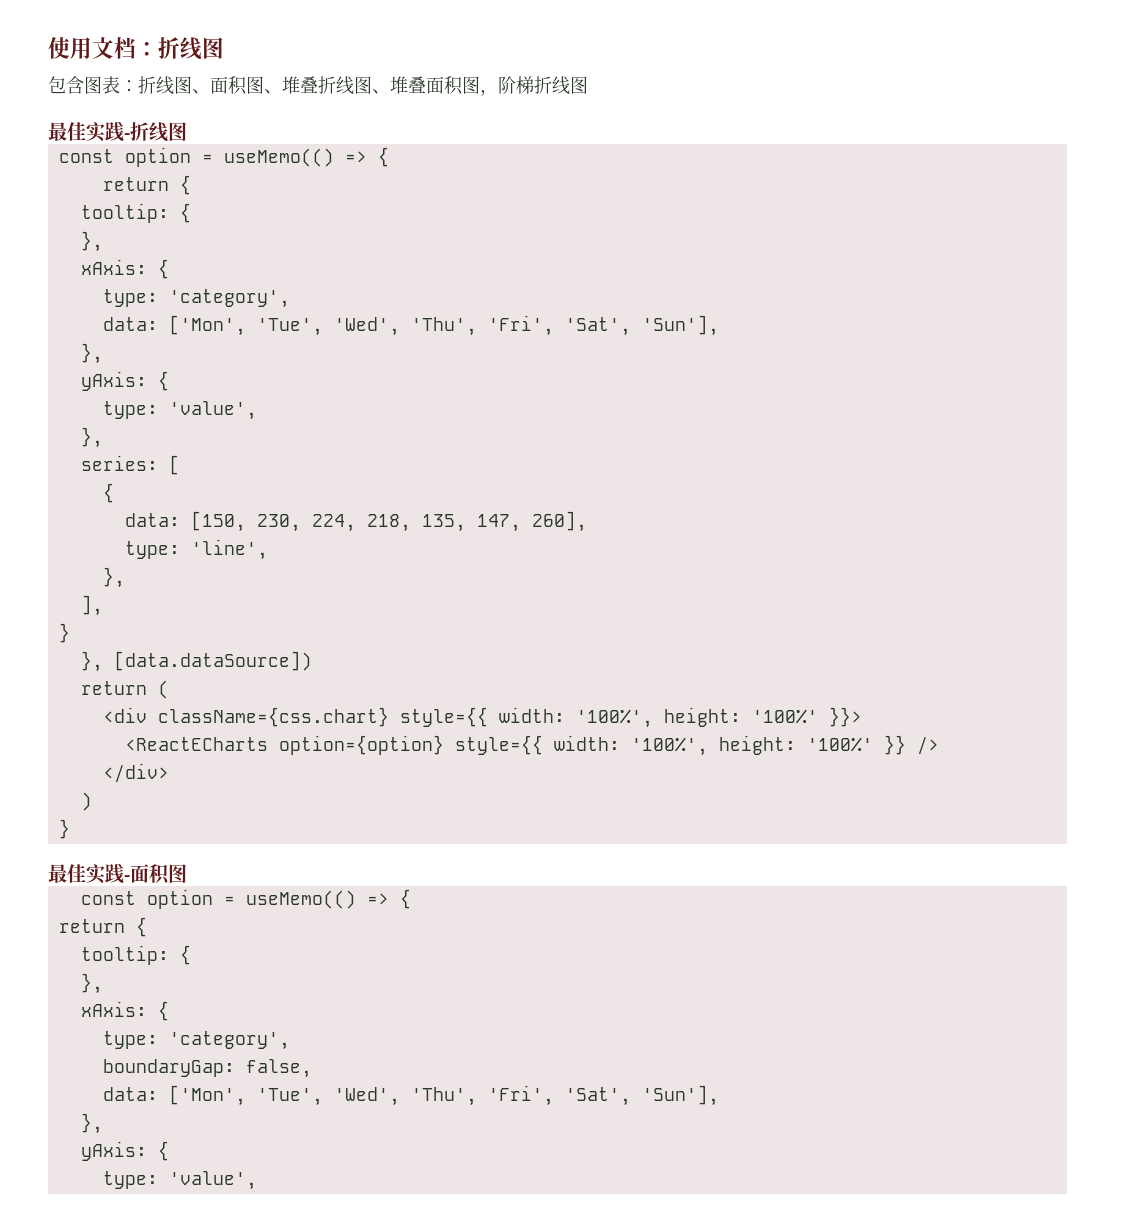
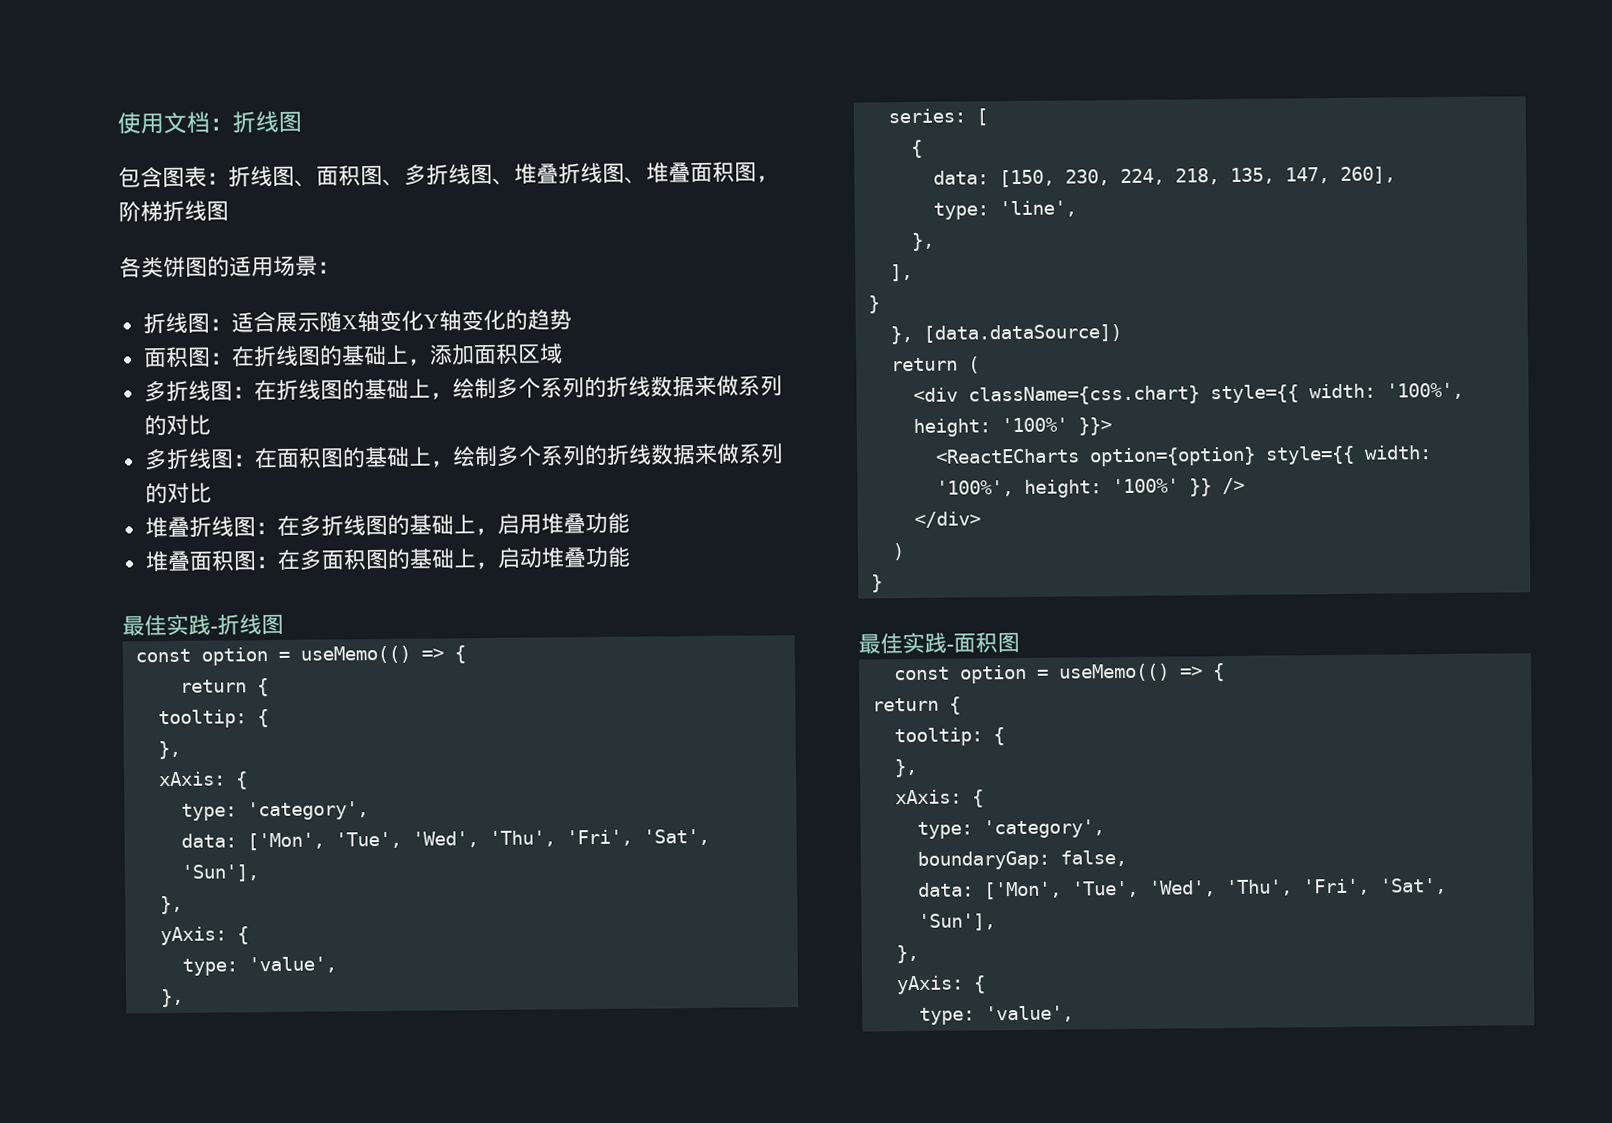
(282, 91) none -> [404,163,515,186] 多折线图、
(588, 85) none -> [119,255,340,278] [142,309,572,335] [142,343,563,369] [143,375,783,403] [143,414,211,436] [143,443,784,471] [144,482,212,504] [144,512,630,538] [144,546,631,572] // 各类饼图的适用场景： // 折线图：适合展示随X轴变化Y轴变化的趋势 // 面积图：在折线图的基础上，添加面积区域 // 多折线图：在折线图的基础上，绘制多个系列的折线数据来做系列的对比 // 多折线图：在面积图的基础上，绘制多个系列的折线数据来做系列的对比 // 堆叠折线图：在多折线图的基础上，启用堆叠功能 // 堆叠面积图：在多面积图的基础上，启动堆叠功能

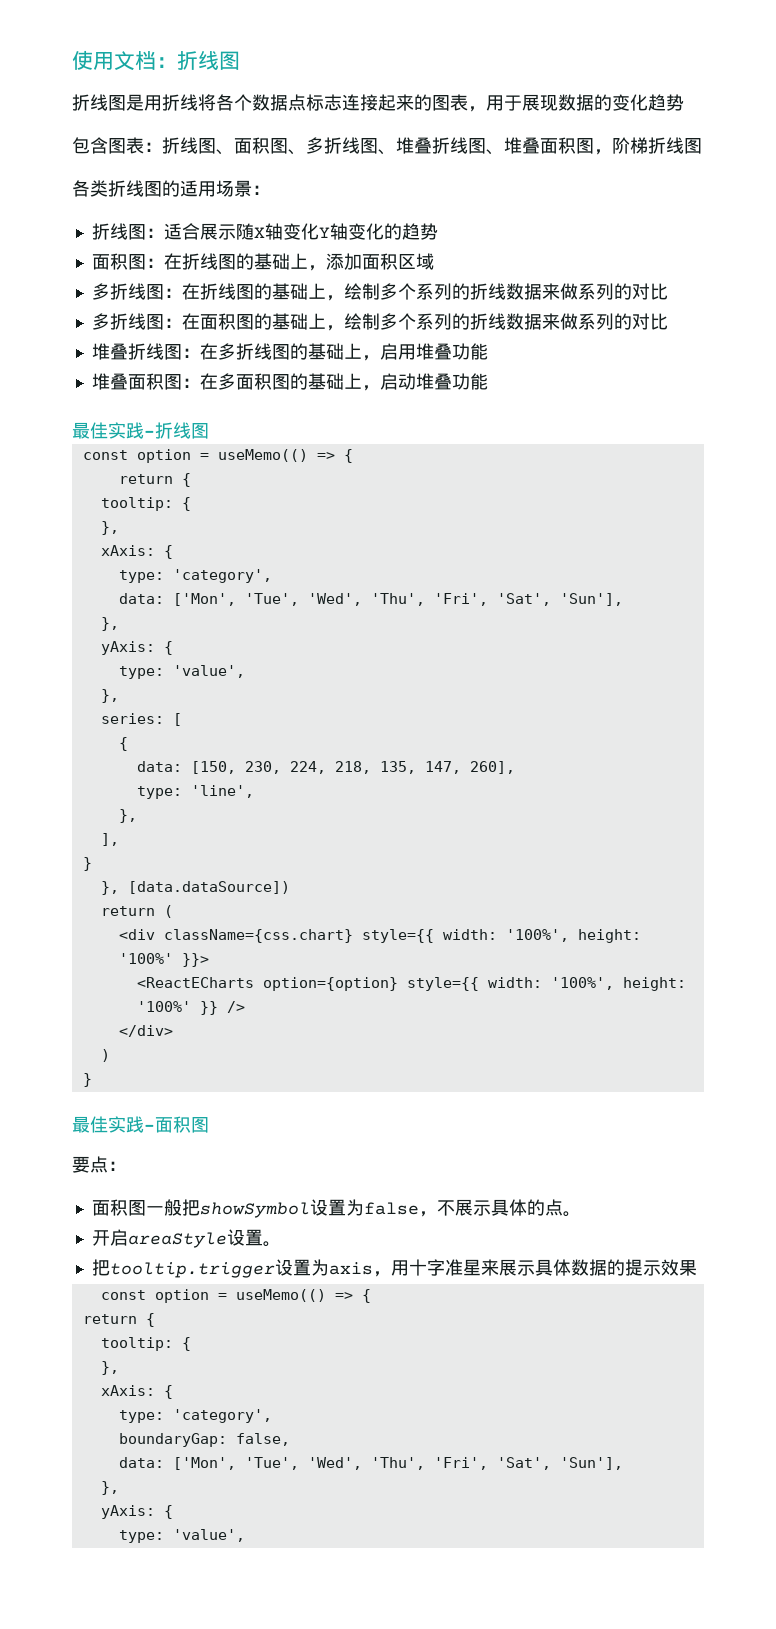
(302, 122) none -> [72,94,684,112] // 折线图是用折线将各个数据点标志连接起来的图表，用于展现数据的变化趋势
[163,256,186,278] 饼 -> [108,180,144,197] 折线
(1020, 642) none -> [72,1156,126,1173] [91,1199,581,1218] [91,1229,281,1248] [91,1259,697,1278] // 要点： // 面积图一般把showSymbol设置为false，不展示具体的点。 // 开启areaStyle设置。 // 把tooltip.trigger设置为axis，用十字准星来展示具体数据的提示效果

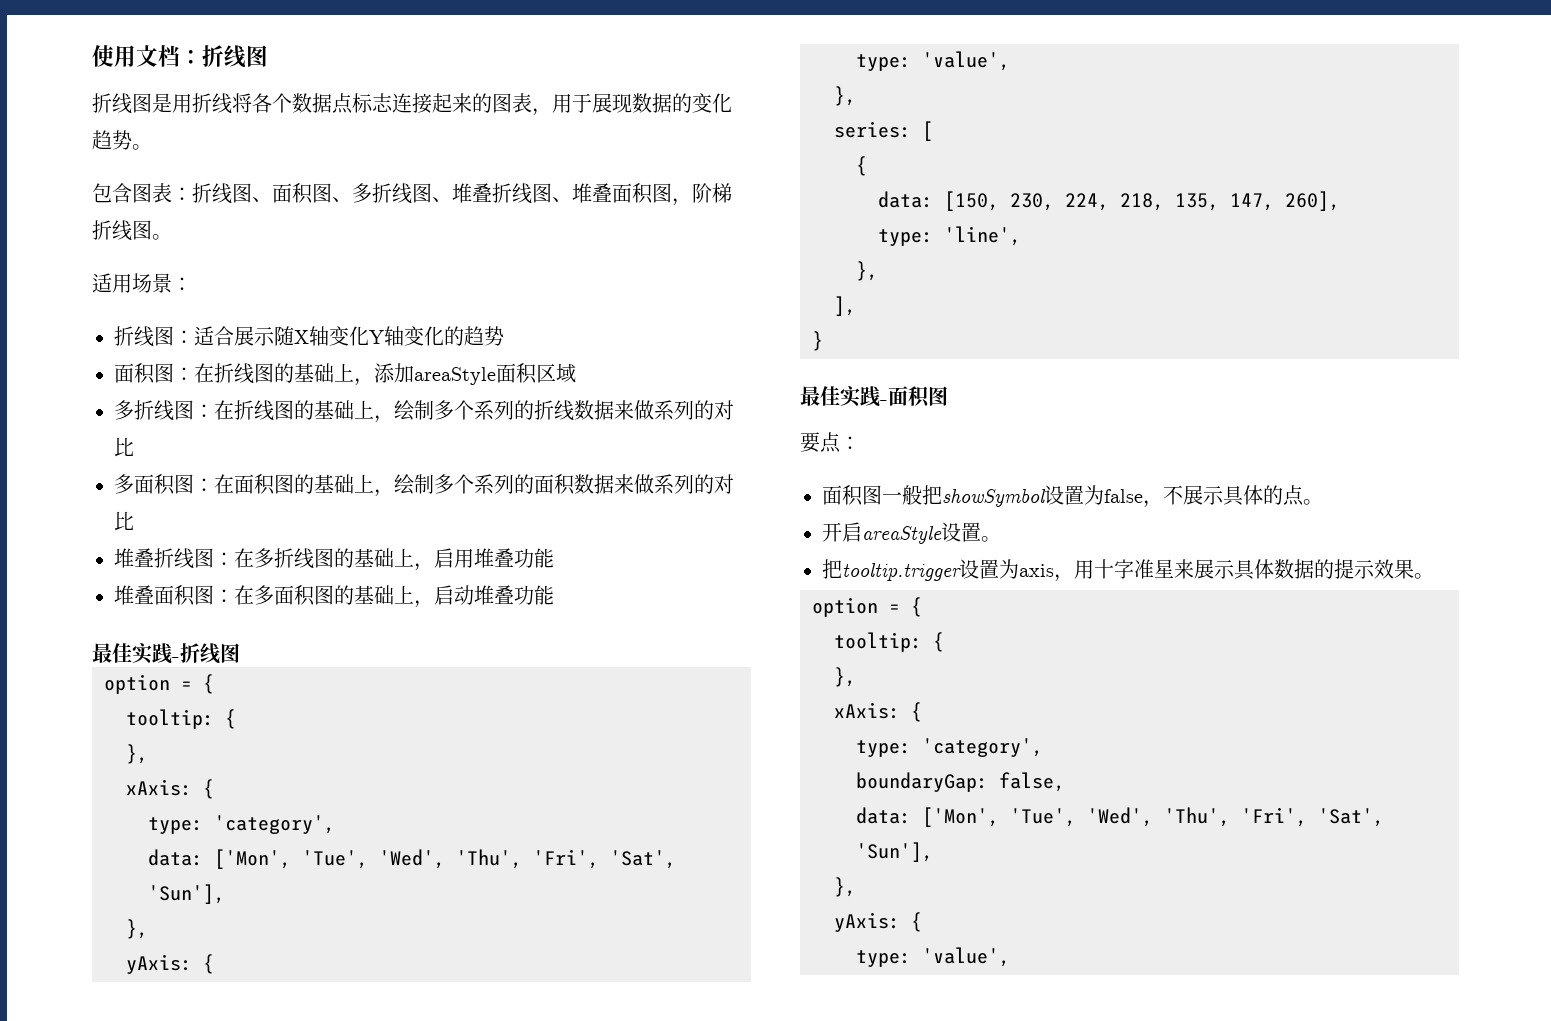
(684, 102) none -> [132,144,152,150] 。
[72,180,180,197] // 各类折线图的 -> [152,234,172,240] 。 //
(362, 261) none -> [414,367,496,385] areaStyle
[109,313,146,330] 折线 -> [134,474,175,495] 面积
[469,313,506,330] 折线 -> [534,474,575,495] 面积
[82,449,353,463] [118,474,173,484] const option = useMemo(() => { // return -> [104,674,192,694] option =
[100,881,290,895] [100,905,173,918] [118,929,641,943] [118,953,209,967] [136,977,686,991] [136,1001,245,1015] [118,1025,173,1037] [100,1049,110,1062] [82,1073,92,1087] // }, [data.dataSource]) // return ( // <div className={css.chart} style={{ width: '100%', height: '100%' }}> // <ReactECharts option={option} style={{ width: '100%', height: '100%' }} /> // </div> // ) // } -> (823, 341) none
[100,1289,371,1303] [82,1314,137,1324] // const option = useMemo(() => { // return -> [1414,573,1434,579] [812,597,900,617] 。 // option =

